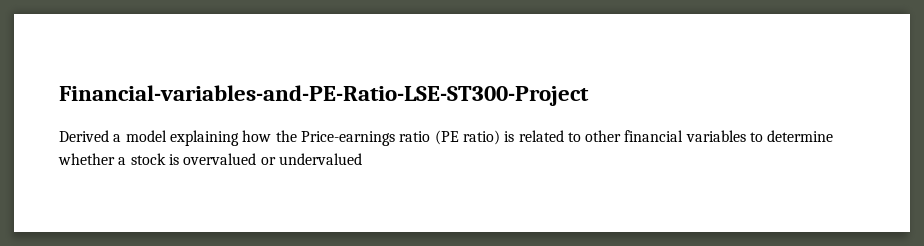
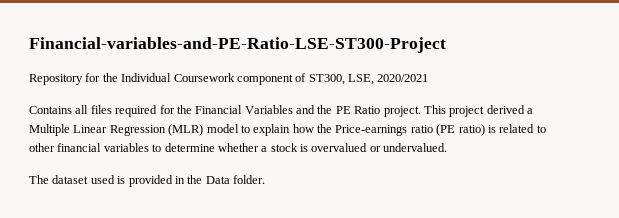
[59,130,239,146] Derived a model explaining -> [29,73,429,85] [29,105,533,117] [29,124,291,136] Repository for the Individual Coursework component of ST300, LSE, 2020/2021 // Contains all files required for the Financial Variables and the PE Ratio project. This project derived a Multiple Linear Regression (MLR) model to explain
[278,153,362,165] undervalued -> [383,143,448,152] [29,175,265,187] undervalued. // The dataset used is provided in the Data folder.

